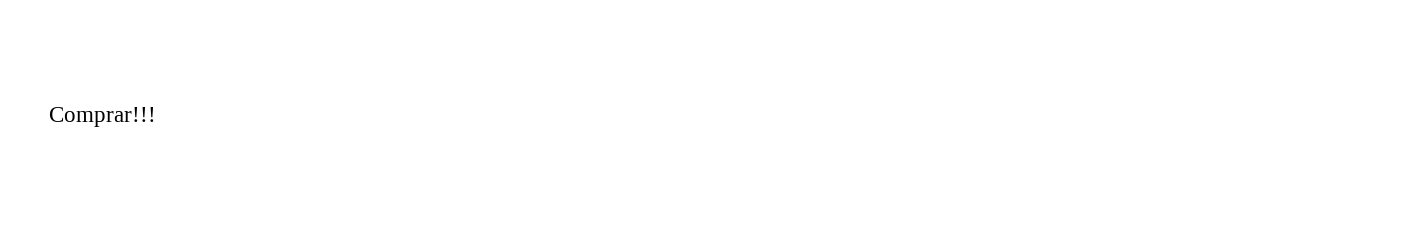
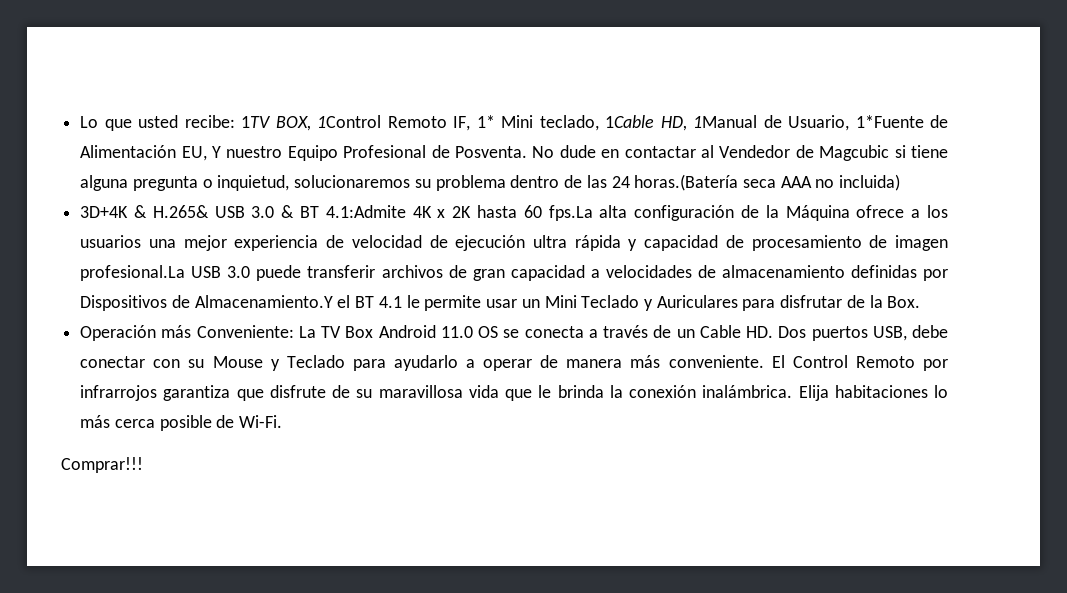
(49, 117) none -> [80,115,948,131] [80,145,948,161] [80,174,901,191] [80,205,948,221] [80,235,948,251] [80,265,949,281] [80,295,921,311] [80,325,948,341] [80,355,949,371] [80,385,948,401] [80,415,283,431] Lo que usted recibe: 1TV BOX, 1Control Remoto IF, 1* Mini teclado, 1Cable HD, 1Manual de Usuario, 1*Fuente de Alimentación EU, Y nuestro Equipo Profesional de Posventa. No dude en contactar al Vendedor de Magcubic si tiene alguna pregunta o inquietud, solucionaremos su problema dentro de las 24 horas.(Batería seca AAA no incluida) // 3D+4K & H.265& USB 3.0 & BT 4.1:Admite 4K x 2K hasta 60 fps.La alta configuración de la Máquina ofrece a los usuarios una mejor experiencia de velocidad de ejecución ultra rápida y capacidad de procesamiento de imagen profesional.La USB 3.0 puede transferir archivos de gran capacidad a velocidades de almacenamiento definidas por Dispositivos de Almacenamiento.Y el BT 4.1 le permite usar un Mini Teclado y Auriculares para disfrutar de la Box. // Operación más Conveniente: La TV Box Android 11.0 OS se conecta a través de un Cable HD. Dos puertos USB, debe conectar con su Mouse y Teclado para ayudarlo a operar de manera más conveniente. El Control Remoto por infrarrojos garantiza que disfrute de su maravillosa vida que le brinda la conexión inalámbrica. Elija habitaciones lo más cerca posible de Wi-Fi. //

